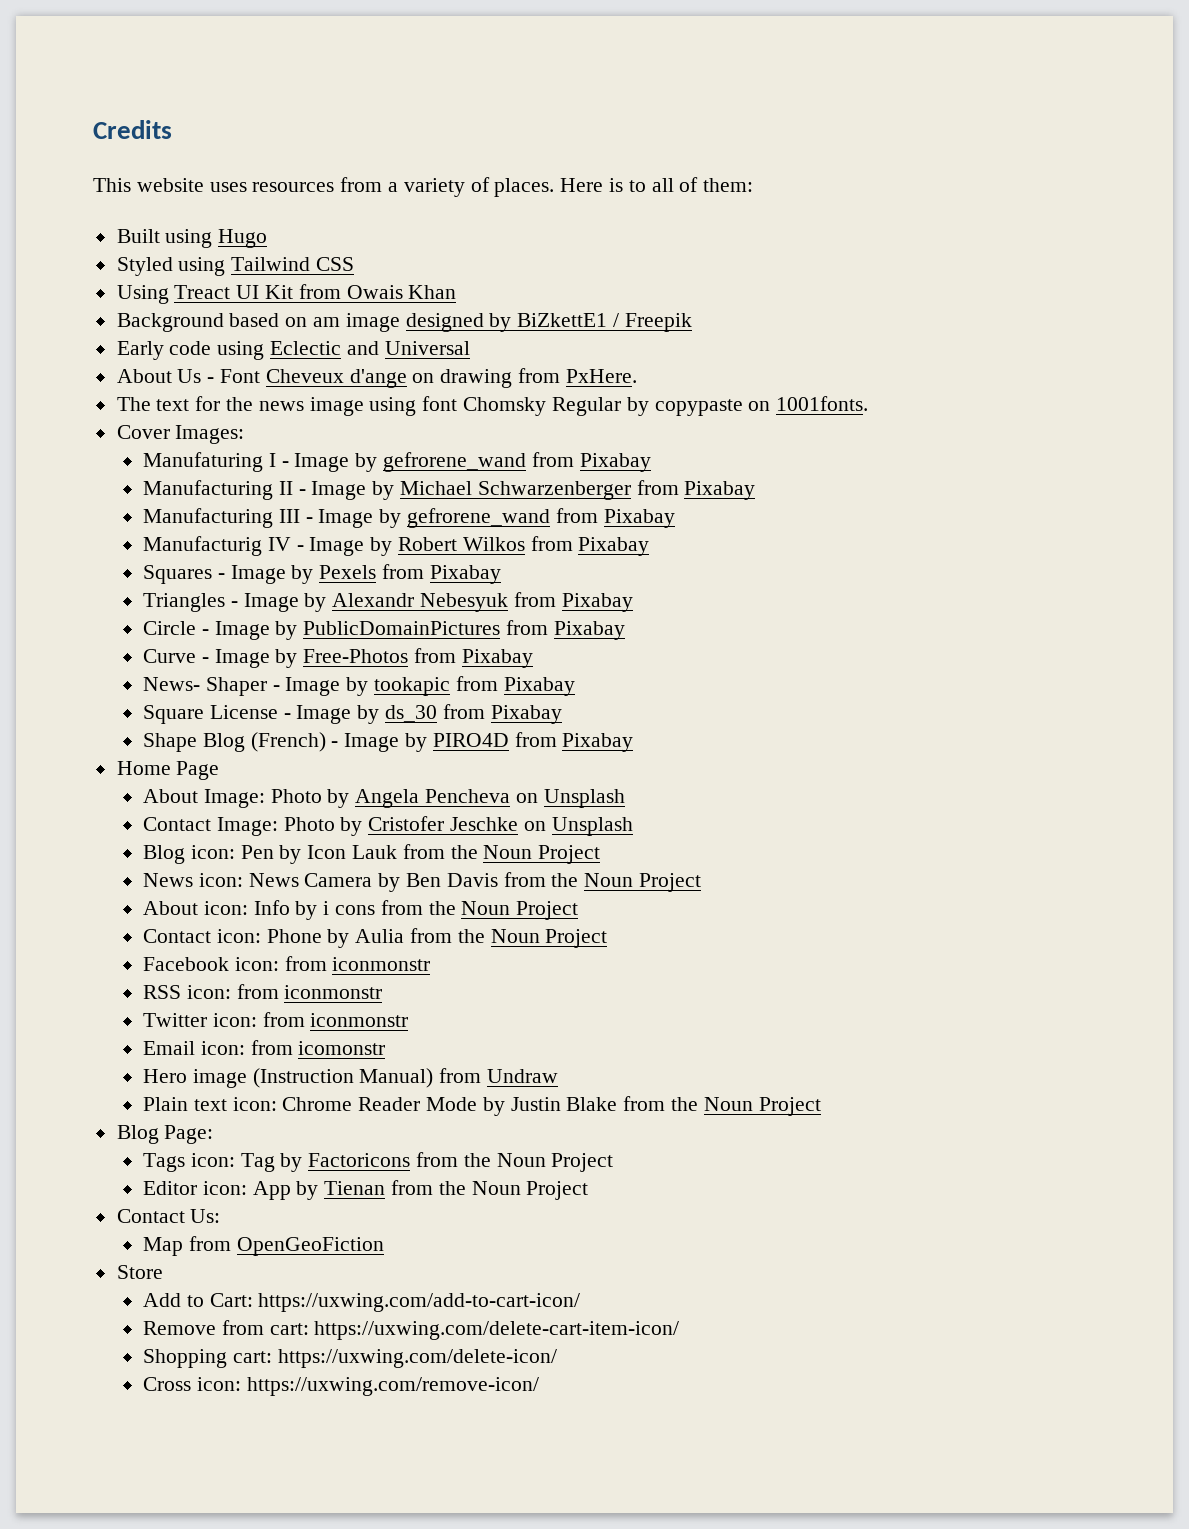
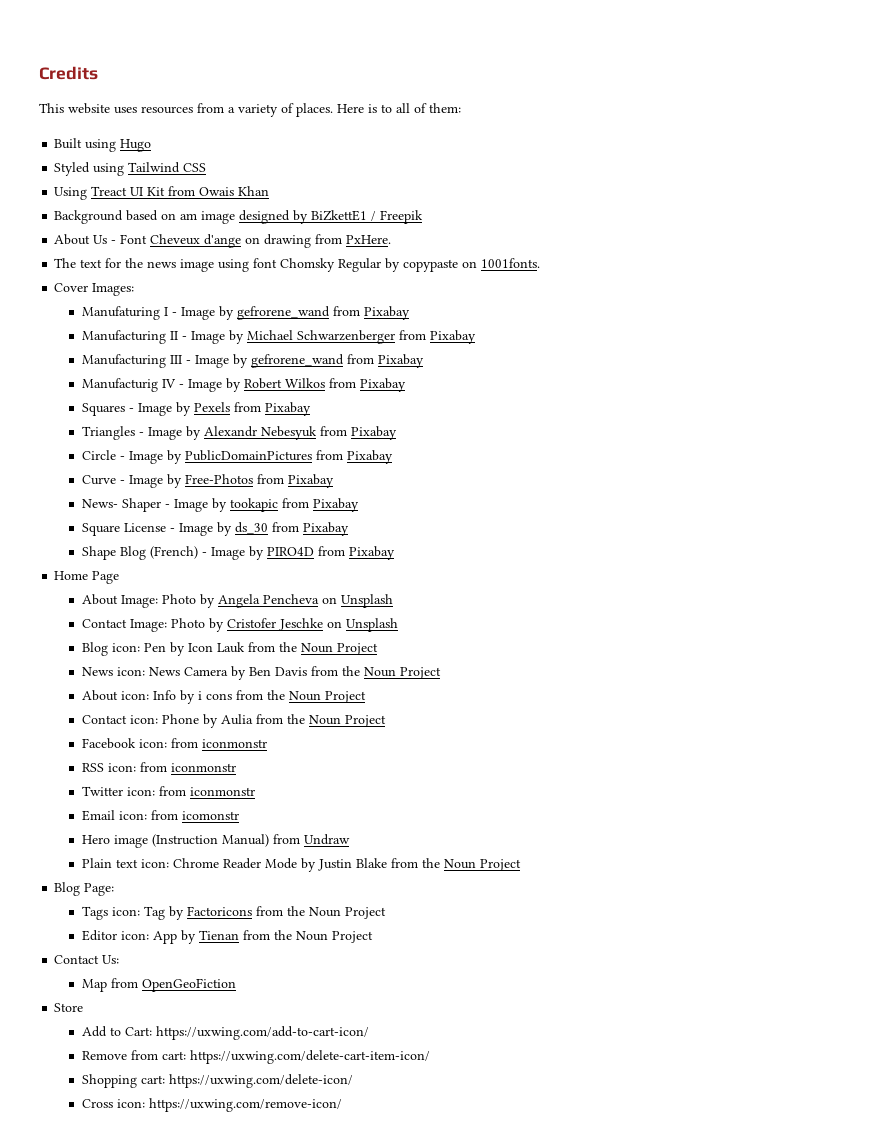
[116,341,470,360] // Early code using Eclectic and Universal -> (424, 217) none

